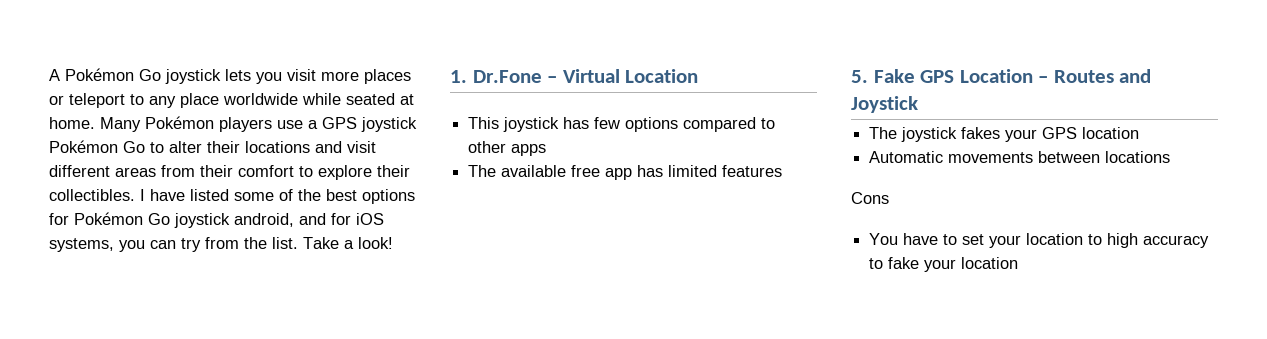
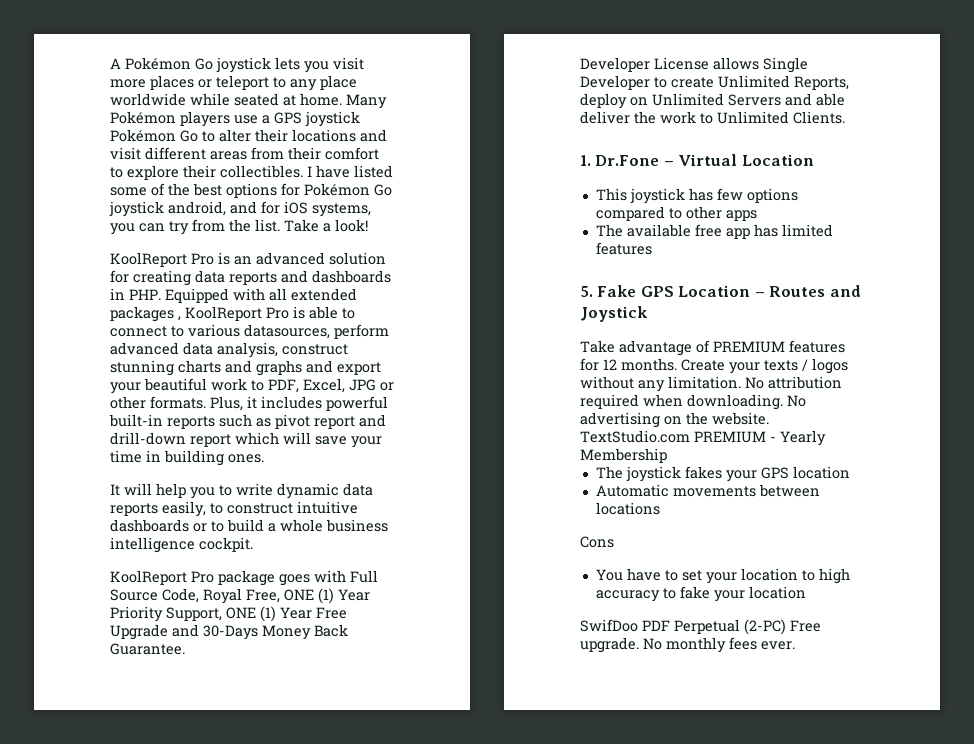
(393, 243) none -> [110,252,386,267] [110,270,391,286] [110,288,357,303] [110,306,355,322] [110,324,389,339] [110,342,348,358] [110,360,381,376] [110,378,394,394] [110,396,388,411] [109,414,386,429] [110,432,382,448] [110,450,264,466] [110,483,373,499] [110,501,358,517] [110,519,388,532] [110,537,253,553] [110,570,378,586] [110,588,370,604] [110,606,347,622] [110,624,348,640] [110,643,185,655] [580,57,808,73] [580,75,849,90] [580,93,845,109] [580,111,845,124] // KoolReport Pro is an advanced solution for creating data reports and dashboards in PHP. Equipped with all extended packages , KoolReport Pro is able to connect to various datasources, perform advanced data analysis, construct stunning charts and graphs and export your beautiful work to PDF, Excel, JPG or other formats. Plus, it includes powerful built-in reports such as pivot report and drill-down report which will save your time in building ones. // It will help you to write dynamic data reports easily, to construct intuitive dashboards or to build a whole business intelligence cockpit. // KoolReport Pro package goes with Full Source Code, Royal Free, ONE (1) Year Priority Support, ONE (1) Year Free Upgrade and 30-Days Money Back Guarantee. // Developer License allows Single Developer to create Unlimited Reports, deploy on Unlimited Servers and able deliver the work to Unlimited Clients.
(918, 104) none -> [580,340,845,356] [580,358,848,374] [580,376,842,392] [580,394,806,410] [580,412,769,428] [580,430,826,446] [580,448,667,463] // Take advantage of PREMIUM features for 12 months. Create your texts / logos without any limitation. No attribution required when downloading. No advertising on the website. TextStudio.com PREMIUM - Yearly Membership
(1019, 263) none -> [580,619,821,635] [580,637,795,653] // SwifDoo PDF Perpetual (2-PC) Free upgrade. No monthly fees ever.

